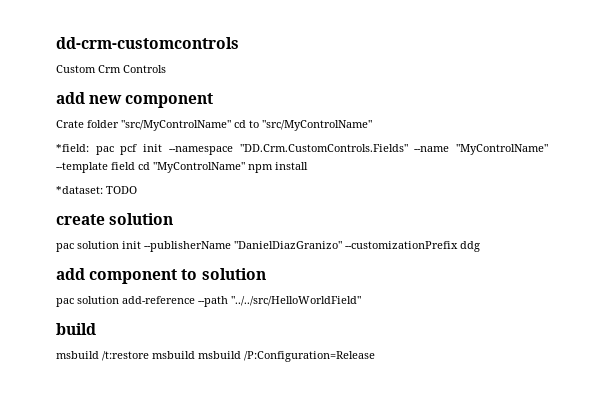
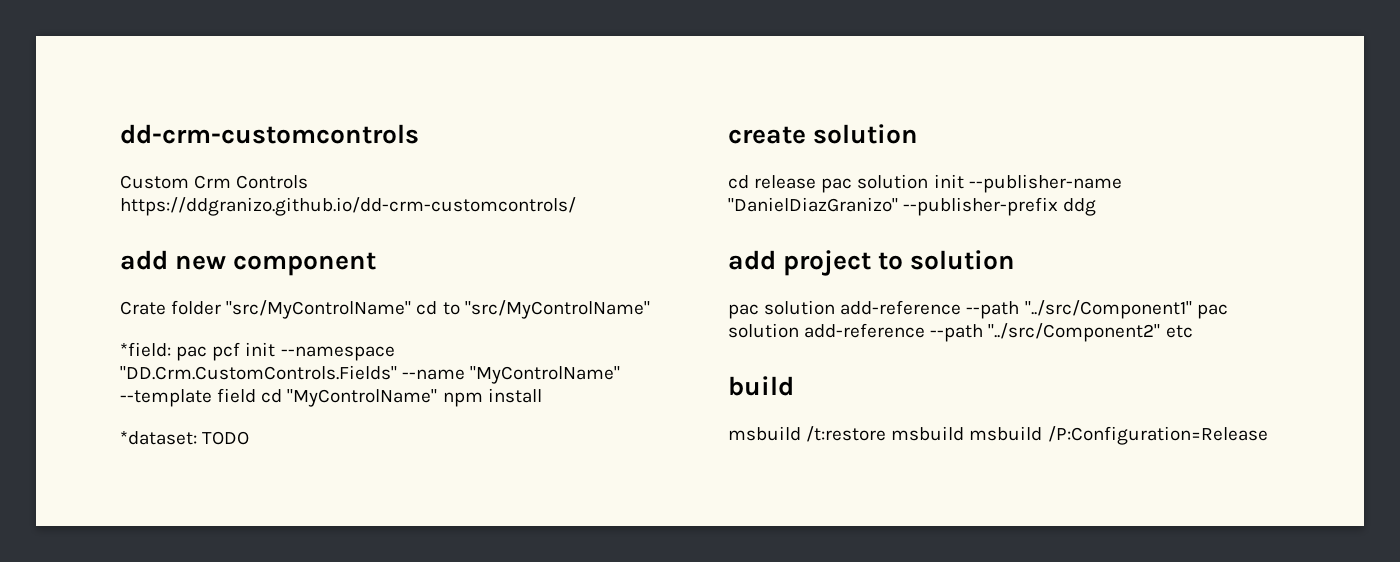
(166, 69) none -> [120,197,576,216] https://ddgranizo.github.io/dd-crm-customcontrols/
(174, 219) none -> [728,175,817,189] cd release
[144,241,458,252] --publisherName "DanielDiazGranizo" --customizationPrefix -> [968,174,1122,193] [728,197,1059,216] --publisher-name "DanielDiazGranizo" --publisher-prefix
[89,269,178,284] component -> [783,250,872,276] project
[231,296,361,306] "../../src/HelloWorldField" -> [1024,300,1228,319] [728,323,1193,342] "../src/Component1" pac solution add-reference --path "../src/Component2" etc

